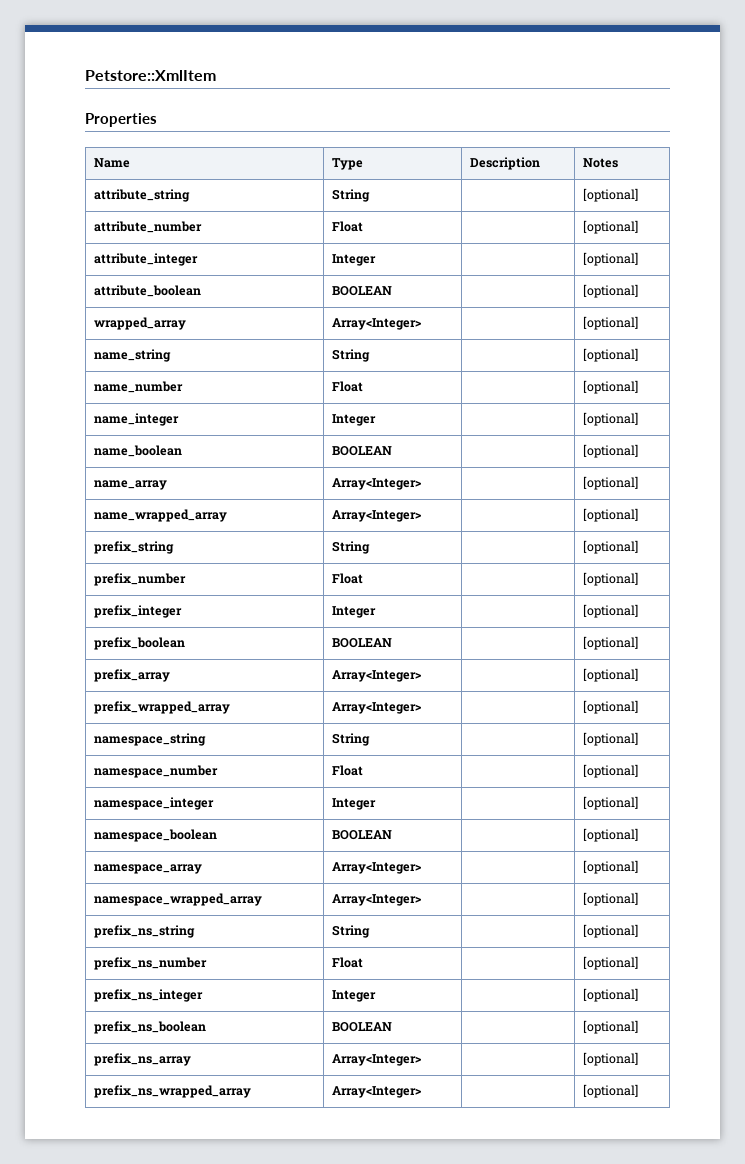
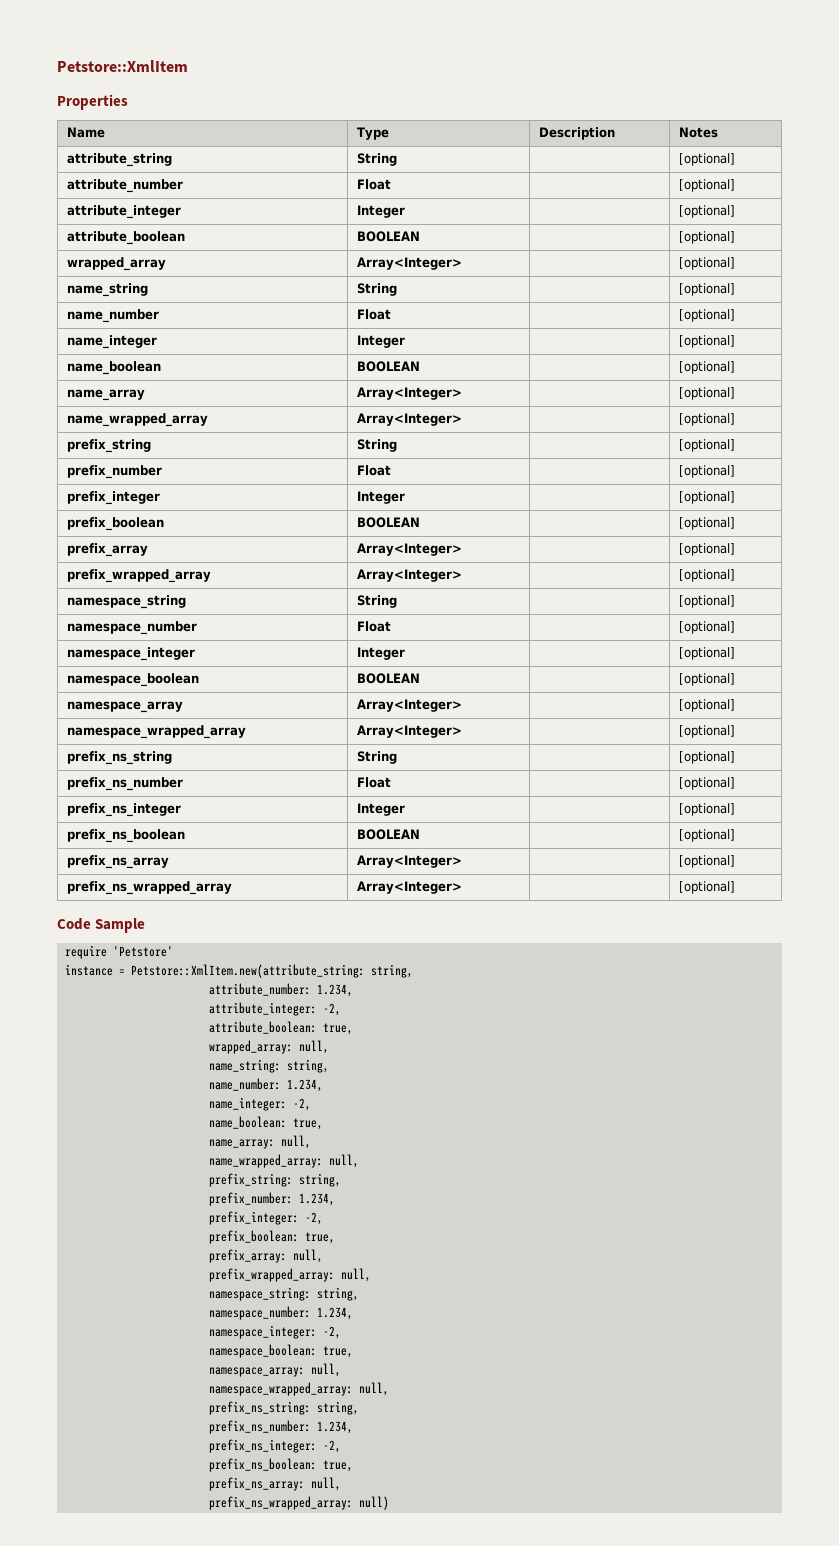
(638, 1091) none -> [57,918,146,933] [64,945,173,959] [64,964,413,978] [208,983,353,997] [208,1002,341,1016] [208,1021,353,1035] [208,1040,329,1054] [208,1059,329,1073] [208,1078,323,1092] [208,1097,311,1111] [208,1116,323,1130] [208,1135,311,1149] [208,1154,359,1168] [208,1173,341,1187] [208,1192,335,1206] [208,1211,323,1225] [208,1230,335,1244] [208,1249,323,1263] [208,1268,371,1282] [208,1287,359,1301] [208,1306,353,1320] [208,1325,341,1339] [208,1344,353,1358] [208,1363,341,1377] [208,1382,389,1396] [208,1401,359,1415] [208,1420,353,1434] [208,1439,341,1453] [208,1458,353,1472] [208,1477,341,1491] [208,1496,389,1510] // Code Sample // require 'Petstore' // instance = Petstore::XmlItem.new(attribute_string: string, // attribute_number: 1.234, // attribute_integer: -2, // attribute_boolean: true, // wrapped_array: null, // name_string: string, // name_number: 1.234, // name_integer: -2, // name_boolean: true, // name_array: null, // name_wrapped_array: null, // prefix_string: string, // prefix_number: 1.234, // prefix_integer: -2, // prefix_boolean: true, // prefix_array: null, // prefix_wrapped_array: null, // namespace_string: string, // namespace_number: 1.234, // namespace_integer: -2, // namespace_boolean: true, // namespace_array: null, // namespace_wrapped_array: null, // prefix_ns_string: string, // prefix_ns_number: 1.234, // prefix_ns_integer: -2, // prefix_ns_boolean: true, // prefix_ns_array: null, // prefix_ns_wrapped_array: null)

